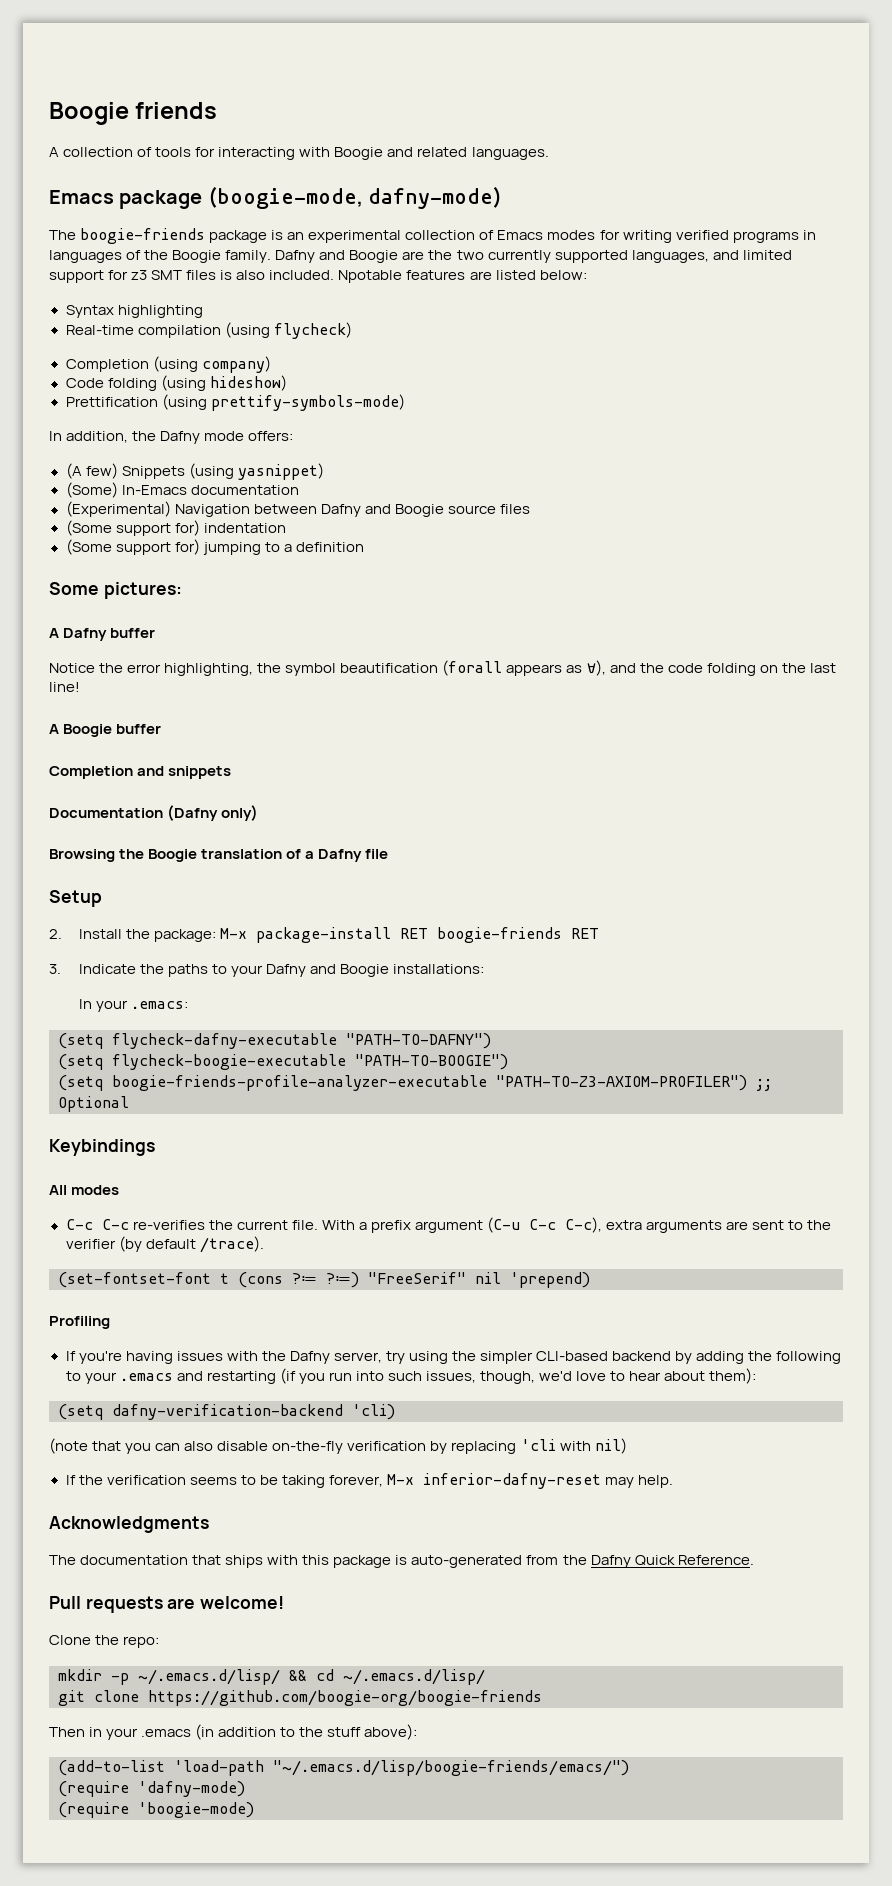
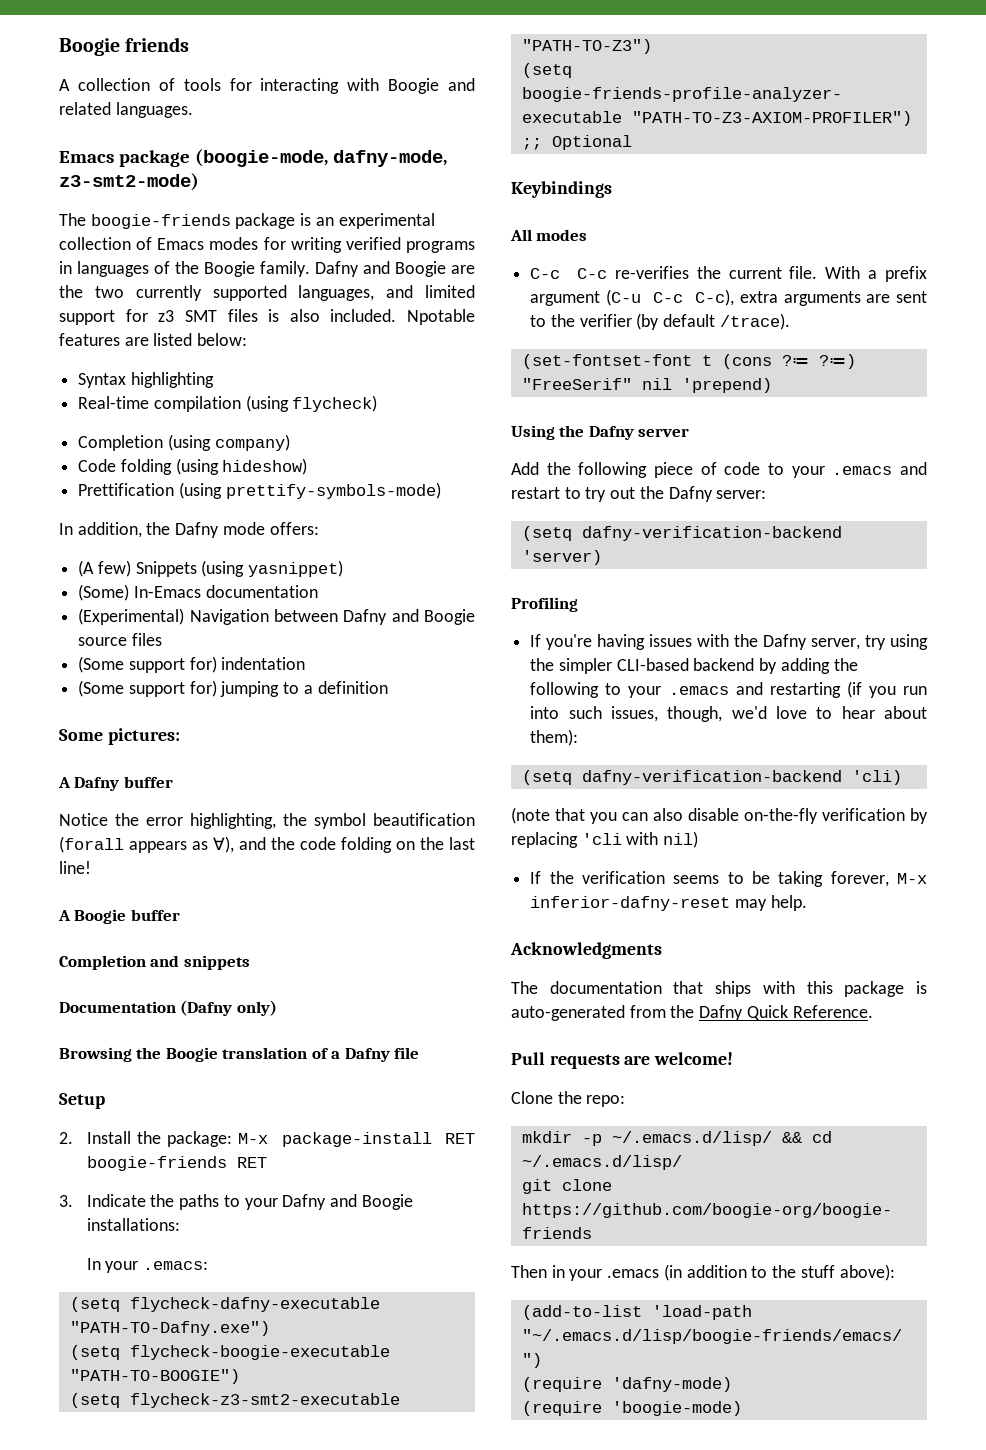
[368,186,503,209] dafny-mode) -> [332,150,447,167] [59,173,199,191] dafny-mode, z3-smt2-mode)
[346,1033,491,1049] "PATH-TO-DAFNY") -> [69,1321,270,1336] "PATH-TO-Dafny.exe")
(508, 1062) none -> [69,1393,400,1408] [521,39,652,54] // (setq flycheck-z3-smt2-executable "PATH-TO-Z3")
(590, 1280) none -> [511,425,690,440] [511,462,927,478] [511,486,767,502] [521,526,842,541] [521,550,602,565] // Using the Dafny server // Add the following piece of code to your .emacs and restart to try out the Dafny server: // (setq dafny-verification-backend 'server)

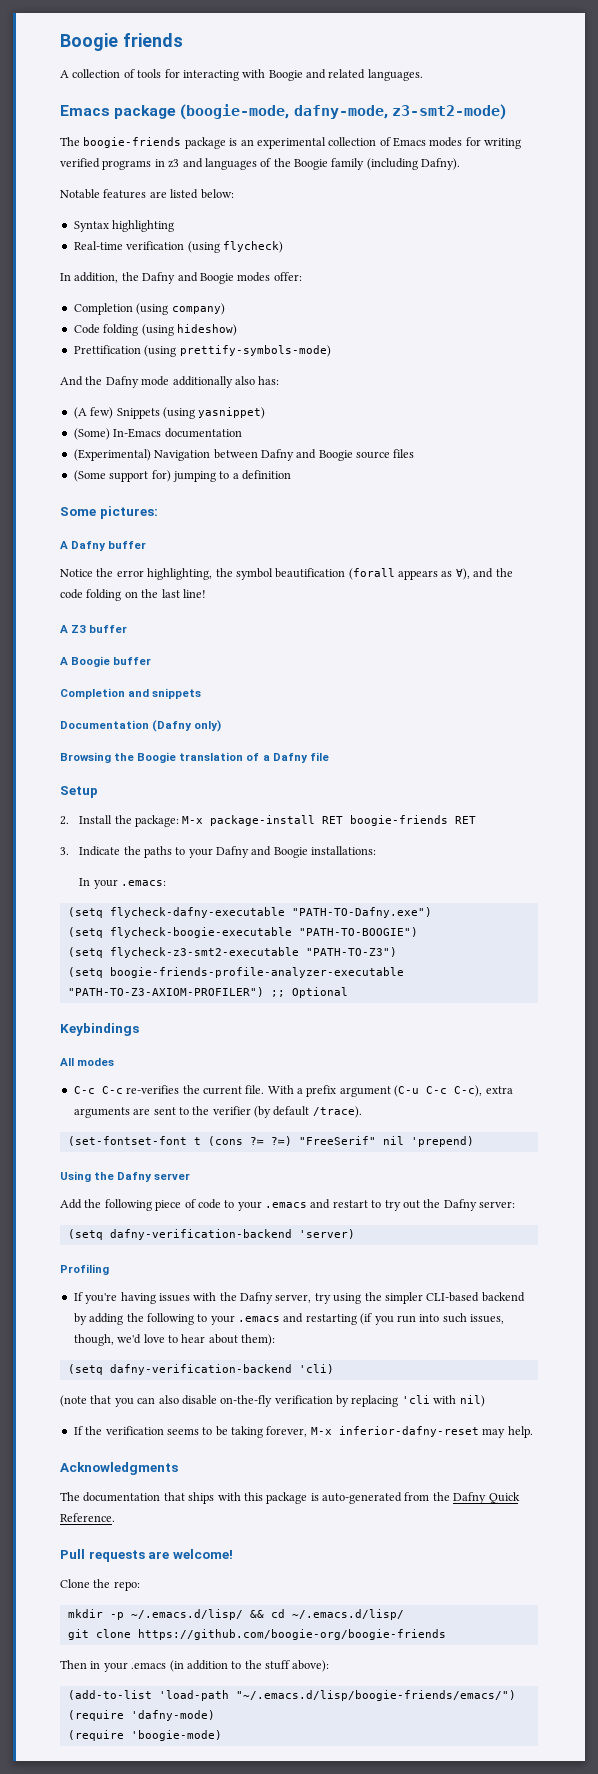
(72, 267) none -> [168,158,203,168] z3 and
[260,261,475,277] [59,285,475,301] [59,309,475,325] family. Dafny and Boogie are the two currently supported languages, and limited support for z3 SMT files is also included. Npotable -> [331,158,461,170] [60,189,100,199] family (including Dafny). // Notable
[153,396,241,412] compilation -> [126,241,185,250] verification
(378, 403) none -> [60,272,302,284] // In addition, the Dafny and Boogie modes offer:
[59,522,142,538] In addition, -> [60,376,83,386] And
[269,522,319,535] offers: -> [172,376,280,388] additionally also has:
[78,656,306,673] // (Some support for) indentation -> (415, 453) none
(91, 867) none -> [60,625,128,633] // A Z3 buffer

